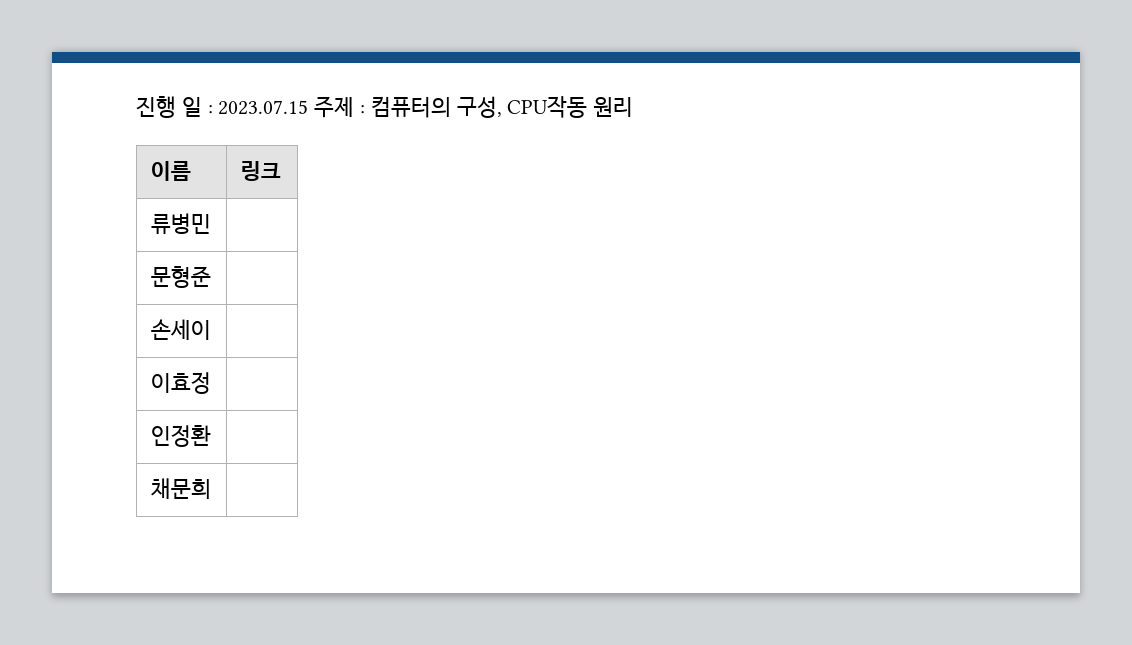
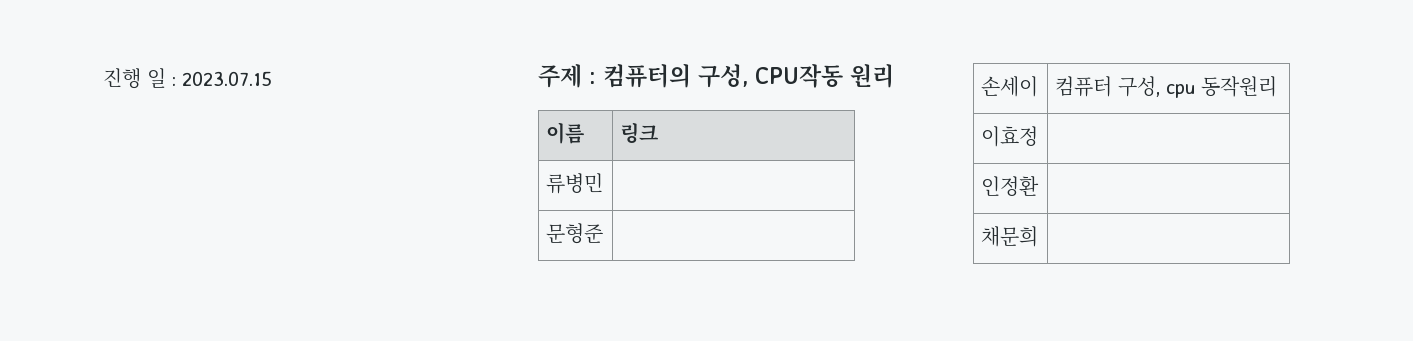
(309, 107) none -> (272, 78) //
(211, 329) none -> [1055,76,1278,98] 컴퓨터 구성, cpu 동작원리

